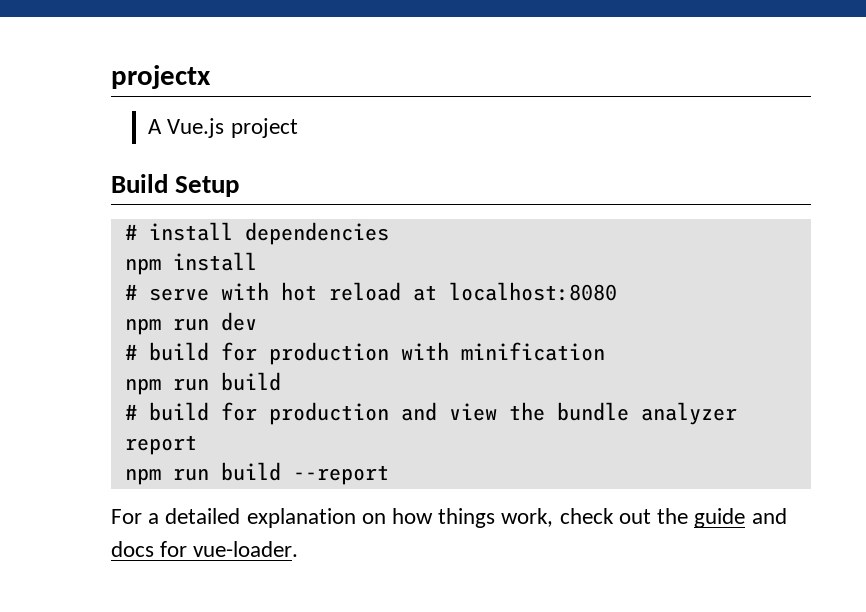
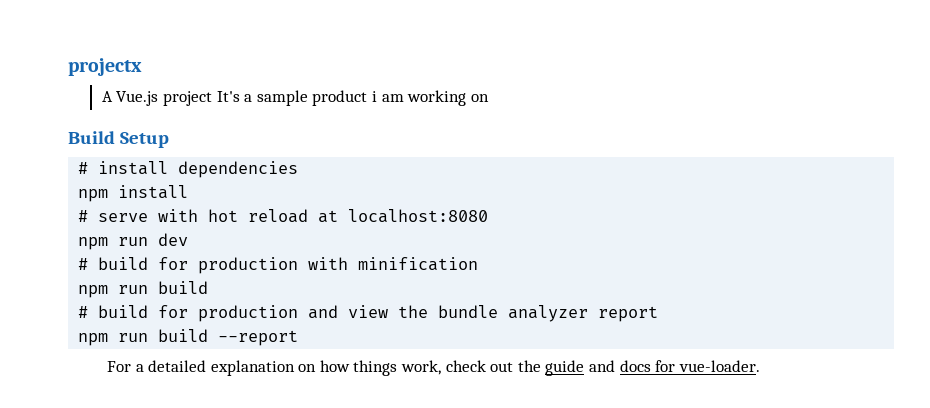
(298, 128) none -> [216,90,489,106] It's a sample product i am working on

